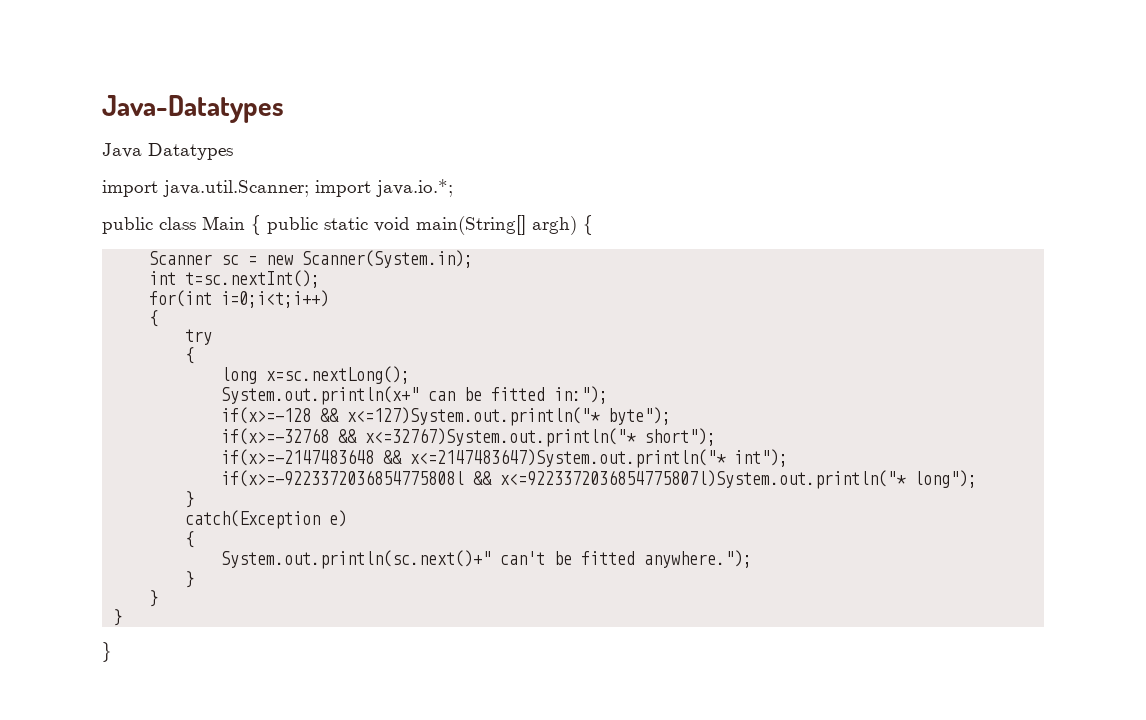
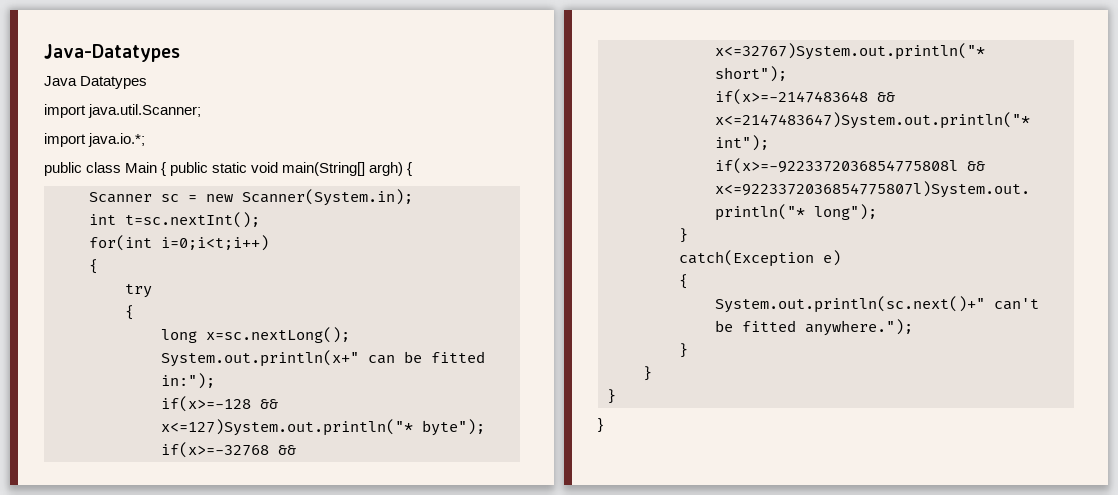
(309, 188) none -> (202, 111) //

